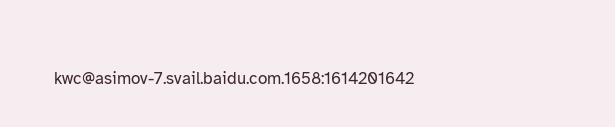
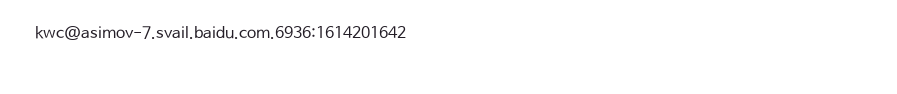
[54,71,414,84] kwc@asimov-7.svail.baidu.com.1658:1614201642 -> [35,26,406,40] kwc@asimov-7.svail.baidu.com.6936:1614201642

